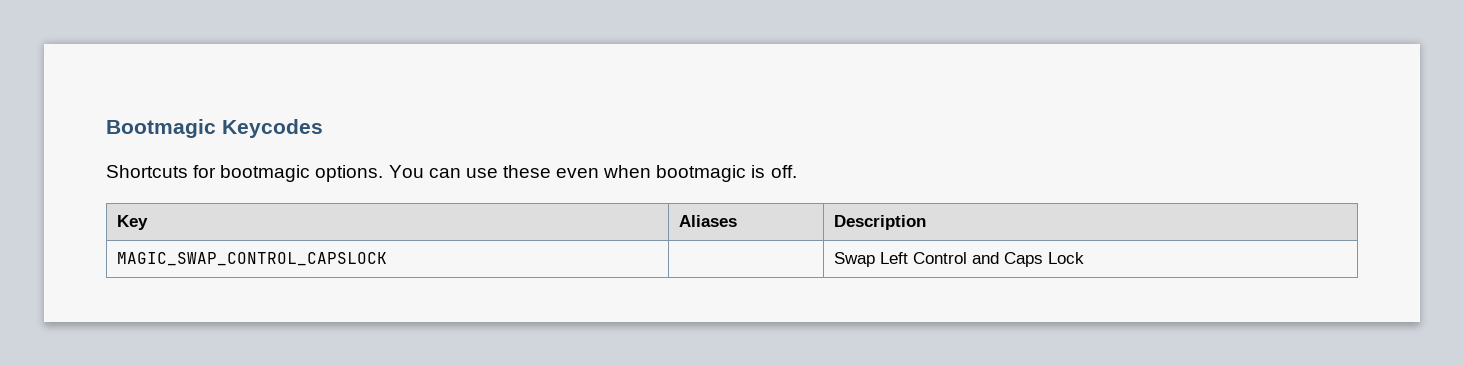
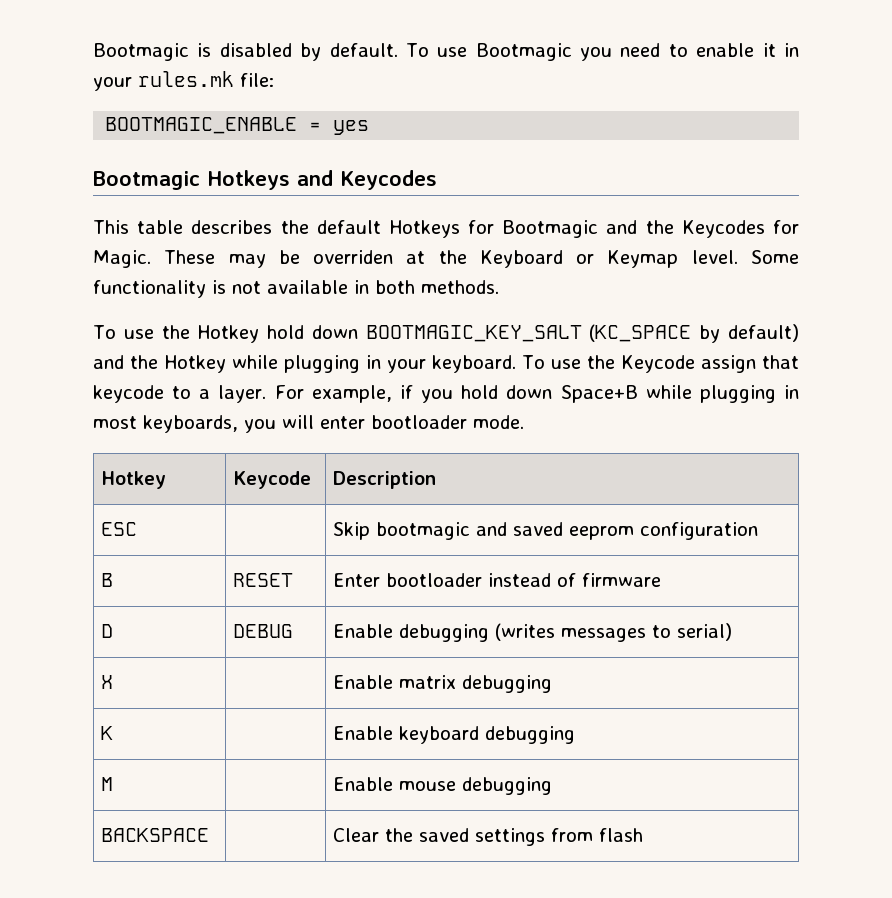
[106,119,323,138] [106,165,797,182] [116,215,148,230] [678,215,737,227] [833,215,926,230] [116,252,387,266] [833,252,1084,267] Bootmagic Keycodes // Shortcuts for bootmagic options. You can use these even when bootmagic is off. // Key | Aliases | Description // MAGIC_SWAP_CONTROL_CAPSLOCK | | Swap Left Control and Caps Lock -> [93,43,799,61] [93,71,274,91] [105,117,370,135] [93,170,437,190] [93,220,799,238] [93,250,799,268] [93,280,499,298] [93,324,800,343] [93,355,799,373] [93,385,800,403] [93,415,524,433] [101,471,167,489] [233,471,312,489] [333,471,437,489] [101,522,138,536] [333,522,759,540] [101,573,114,587] [233,573,294,587] [333,573,662,587] [101,624,114,638] [233,624,294,638] [333,623,733,642] [101,675,114,689] [333,675,553,693] [101,726,114,740] [333,726,576,744] [101,777,114,791] [333,777,553,795] [101,828,210,842] [333,828,644,846] Bootmagic is disabled by default. To use Bootmagic you need to enable it in your rules.mk file: // BOOTMAGIC_ENABLE = yes // Bootmagic Hotkeys and Keycodes // This table describes the default Hotkeys for Bootmagic and the Keycodes for Magic. These may be overriden at the Keyboard or Keymap level. Some functionality is not available in both methods. // To use the Hotkey hold down BOOTMAGIC_KEY_SALT (KC_SPACE by default) and the Hotkey while plugging in your keyboard. To use the Keycode assign that keycode to a layer. For example, if you hold down Space+B while plugging in most keyboards, you will enter bootloader mode. // Hotkey | Keycode | Description // ESC | | Skip bootmagic and saved eeprom configuration // B | RESET | Enter bootloader instead of firmware // D | DEBUG | Enable debugging (writes messages to serial) // X | | Enable matrix debugging // K | | Enable keyboard debugging // M | | Enable mouse debugging // BACKSPACE | | Clear the saved settings from flash

